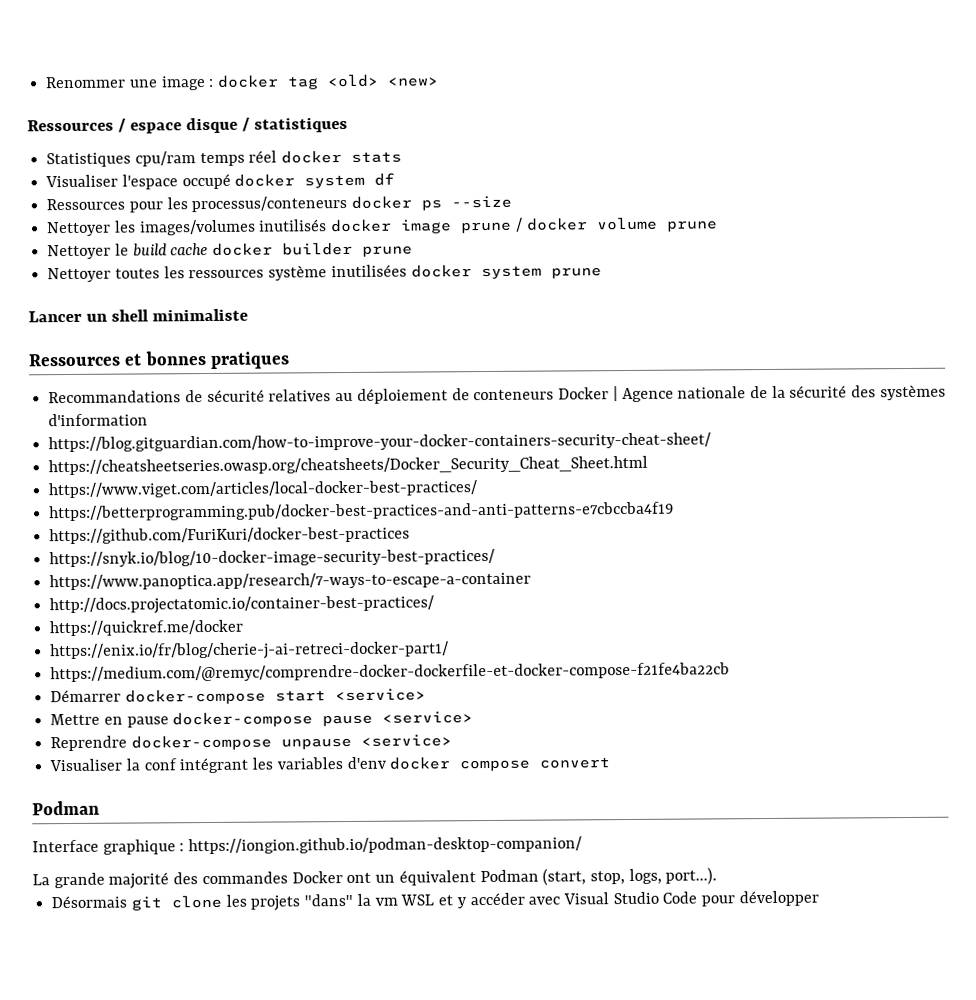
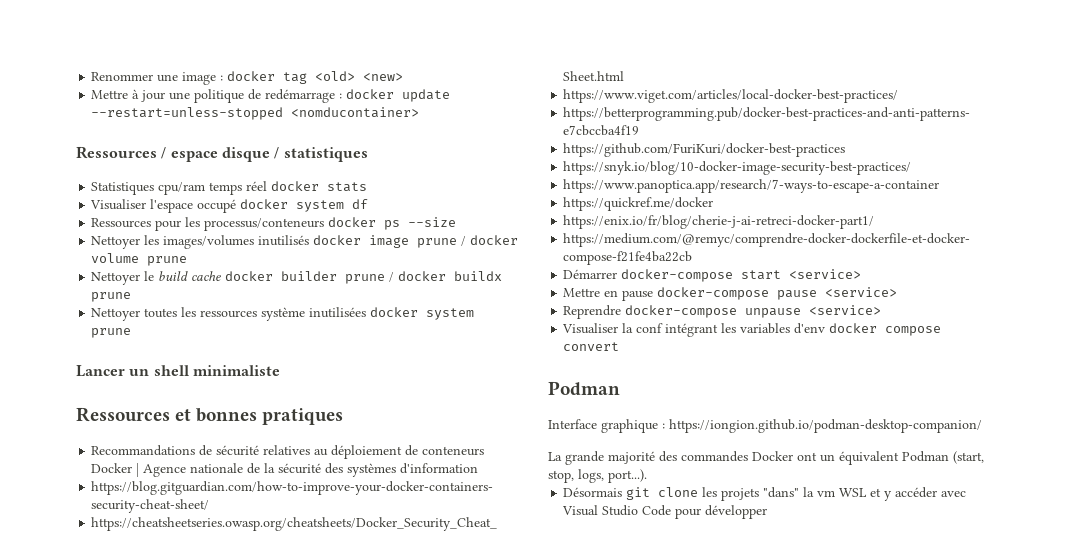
(440, 82) none -> [91,89,451,103] [91,107,420,120] // Mettre à jour une politique de redémarrage : docker update --restart=unless-stopped <nomducontainer>
(414, 251) none -> [389,271,503,282] [91,292,132,302] / docker buildx prune
[49,595,435,615] // http://docs.projectatomic.io/container-best-practices/ -> (940, 186) none

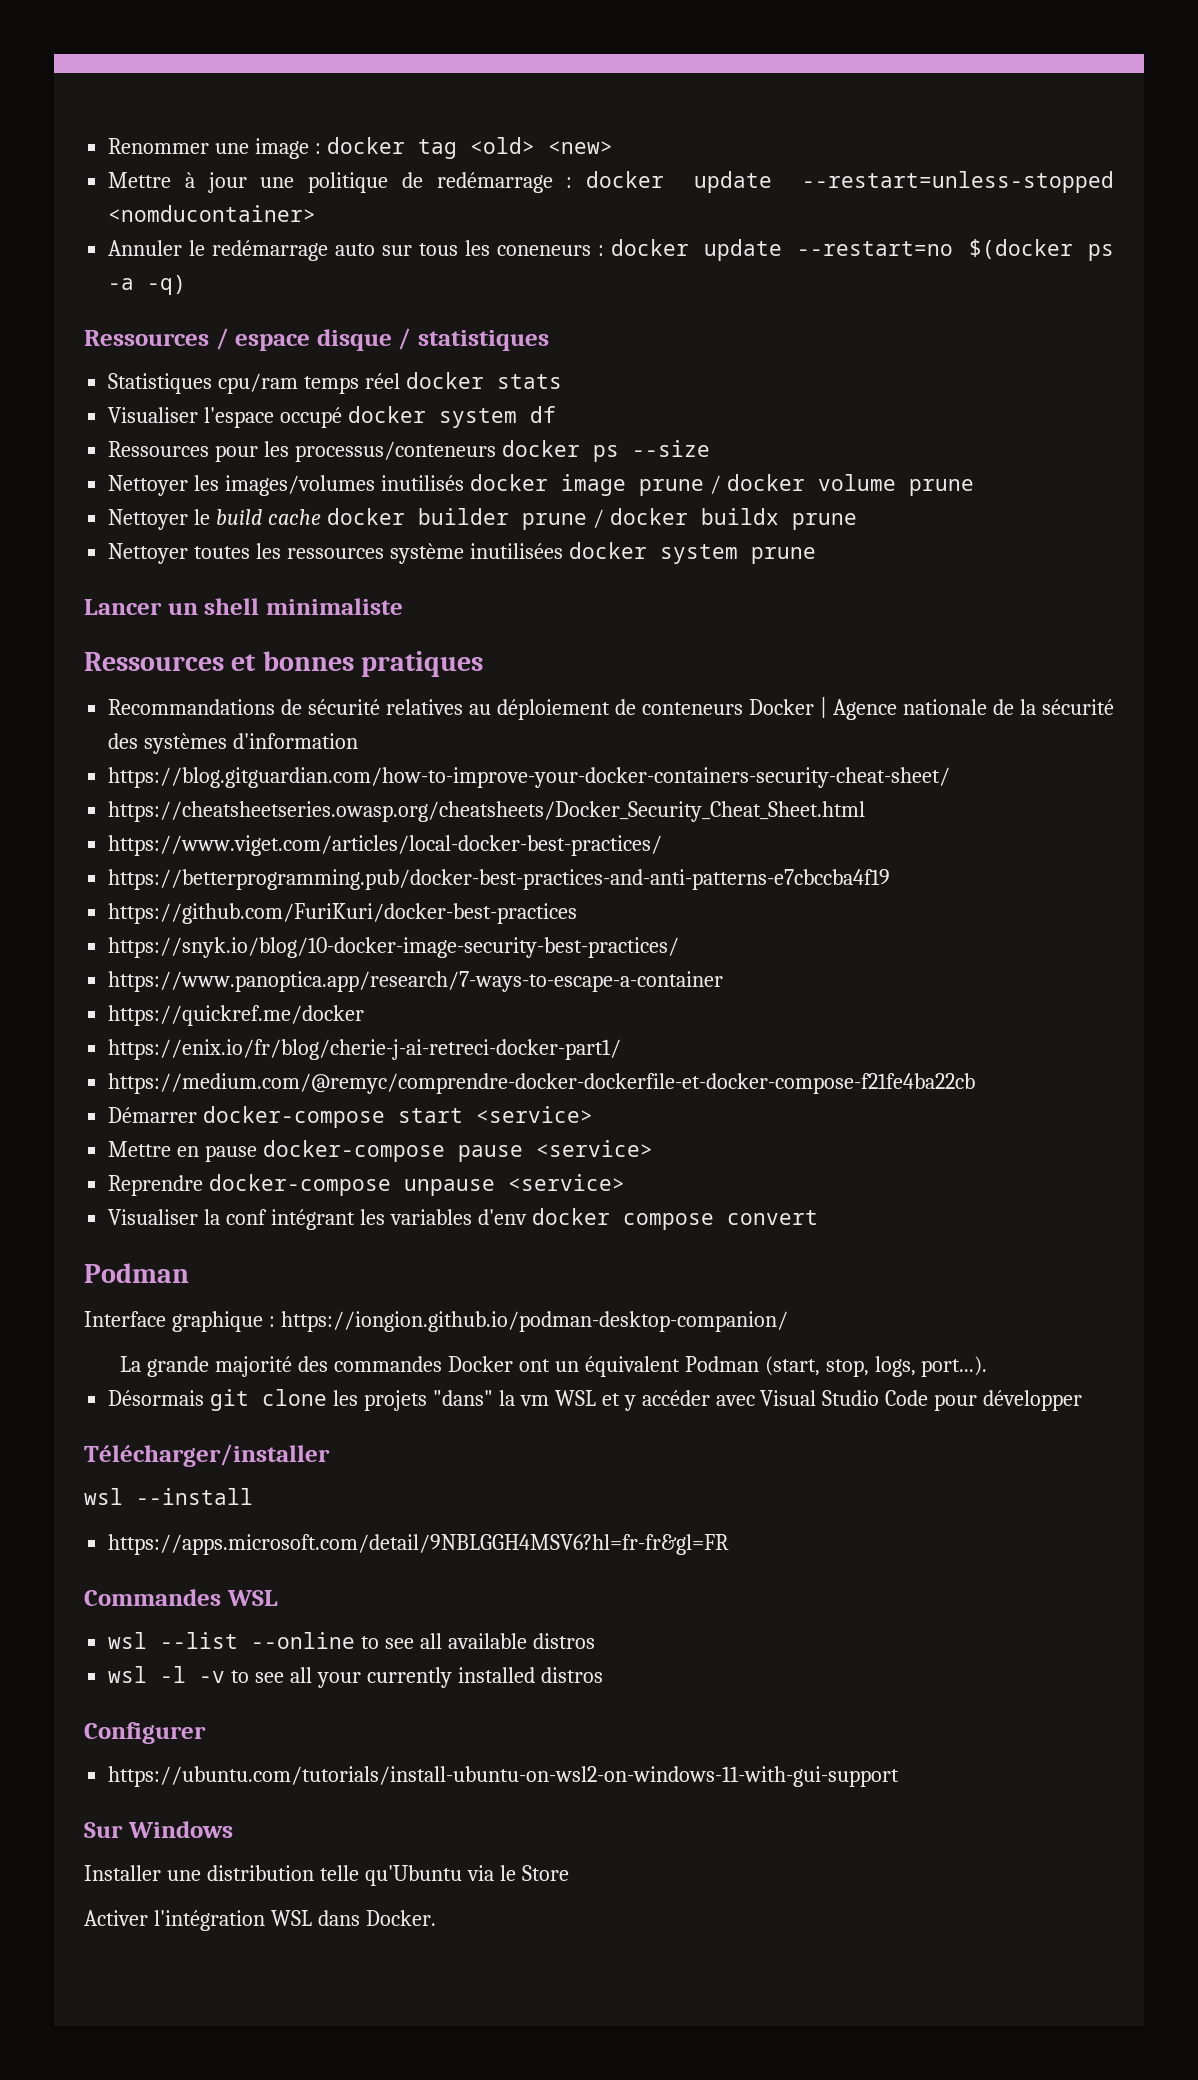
(420, 112) none -> [108,239,1114,261] [108,275,187,295] // Annuler le redémarrage auto sur tous les coneneurs : docker update --restart=no $(docker ps -a -q)
(768, 512) none -> [84,1444,330,1467] [84,1488,253,1505] [108,1534,730,1555] [84,1589,278,1606] [108,1632,595,1649] [108,1666,603,1688] [84,1722,206,1744] [108,1766,900,1787] [84,1821,233,1838] [84,1865,569,1886] [84,1910,436,1931] // Télécharger/installer // wsl --install // https://apps.microsoft.com/detail/9NBLGGH4MSV6?hl=fr-fr&gl=FR // Commandes WSL // wsl --list --online to see all available distros // wsl -l -v to see all your currently installed distros // Configurer // https://ubuntu.com/tutorials/install-ubuntu-on-wsl2-on-windows-11-with-gui-support // Sur Windows // Installer une distribution telle qu'Ubuntu via le Store // Activer l'intégration WSL dans Docker.

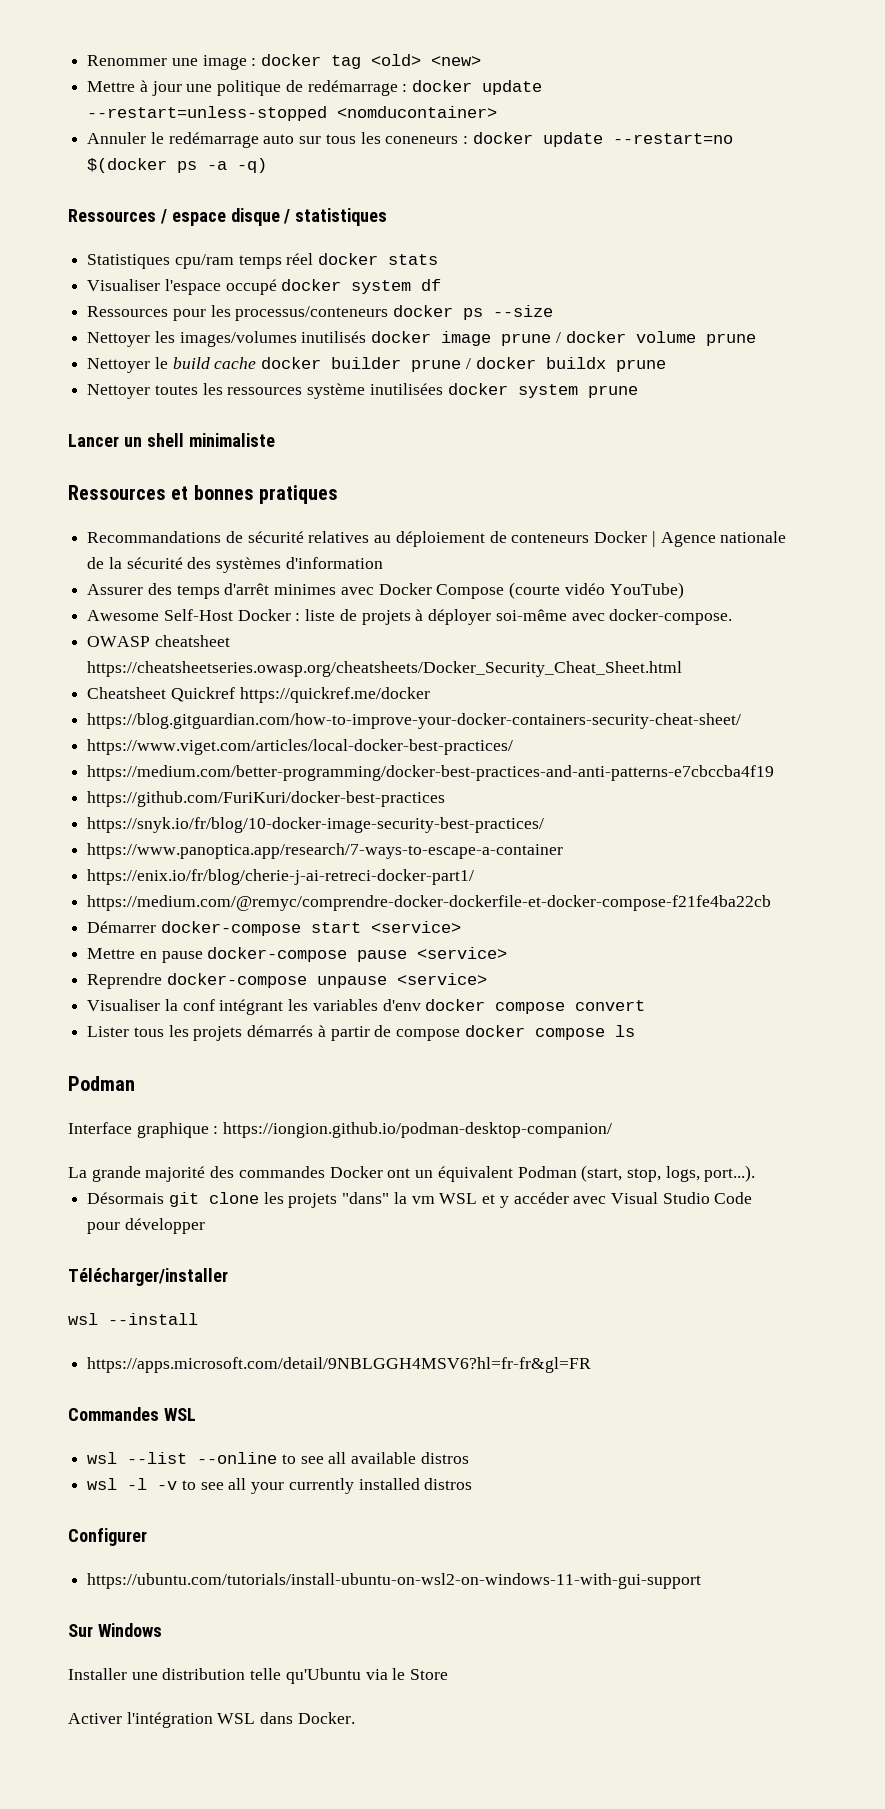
(359, 741) none -> [87,582,684,599] [87,609,733,625] [87,635,230,647] [87,661,683,677] [87,687,430,703] // Assurer des temps d'arrêt minimes avec Docker Compose (courte vidéo YouTube) // Awesome Self-Host Docker : liste de projets à déployer soi-même avec docker-compose. // OWASP cheatsheet https://cheatsheetseries.owasp.org/cheatsheets/Docker_Security_Cheat_Sheet.html // Cheatsheet Quickref https://quickref.me/docker
[108,801,866,822] // https://cheatsheetseries.owasp.org/cheatsheets/Docker_Security_Cheat_Sheet.html -> (742, 721) none
[108,869,891,890] https://betterprogramming.pub/docker-best-practices-and-anti-patterns-e7cbccba4f19 -> [87,765,775,781] https://medium.com/better-programming/docker-best-practices-and-anti-patterns-e7cbccba4f19
[108,937,680,958] https://snyk.io/blog/10-docker-image-security-best-practices/ -> [87,817,545,833] https://snyk.io/fr/blog/10-docker-image-security-best-practices/
[108,1005,365,1026] // https://quickref.me/docker -> (564, 851) none
(818, 1217) none -> [87,1025,635,1041] // Lister tous les projets démarrés à partir de compose docker compose ls

